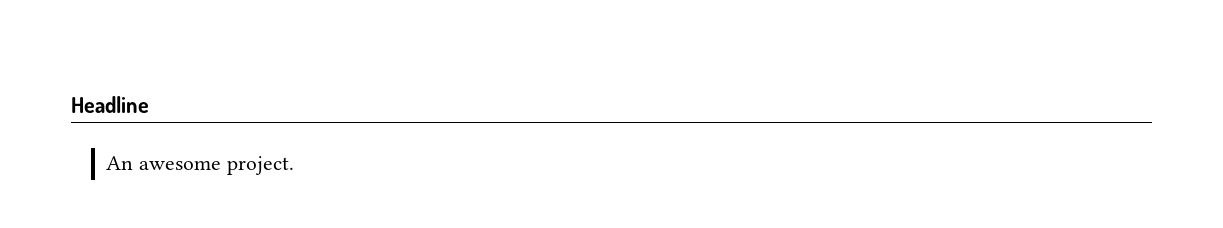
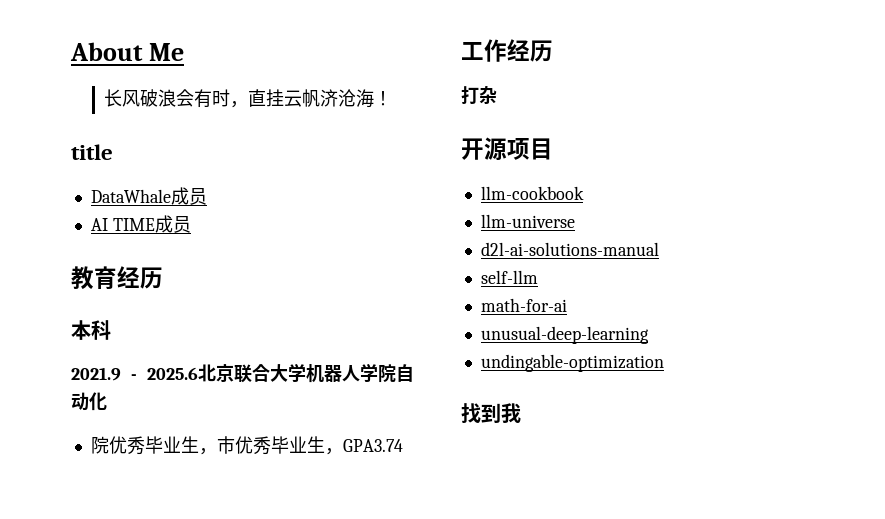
[71,96,149,113] [106,156,294,175] Headline // An awesome project. -> [70,42,184,61] [104,89,393,108] [71,144,113,160] [90,187,207,205] [90,215,191,233] [71,266,163,290] [71,320,111,340] [71,363,414,383] [71,392,107,411] [90,436,403,455] [461,39,553,62] [461,86,497,104] [461,137,553,161] [480,186,584,200] [480,214,575,228] [480,242,659,256] [480,270,538,284] [480,298,567,312] [480,326,649,344] [480,354,664,372] [461,403,521,424] About Me // 长风破浪会有时，直挂云帆济沧海！ // title // DataWhale成员 // AI TIME成员 // 教育经历 // 本科 // 2021.9 - 2025.6北京联合大学机器人学院自动化 // 院优秀毕业生，市优秀毕业生，GPA3.74 // 工作经历 // 打杂 // 开源项目 // llm-cookbook // llm-universe // d2l-ai-solutions-manual // self-llm // math-for-ai // unusual-deep-learning // undingable-optimization // 找到我

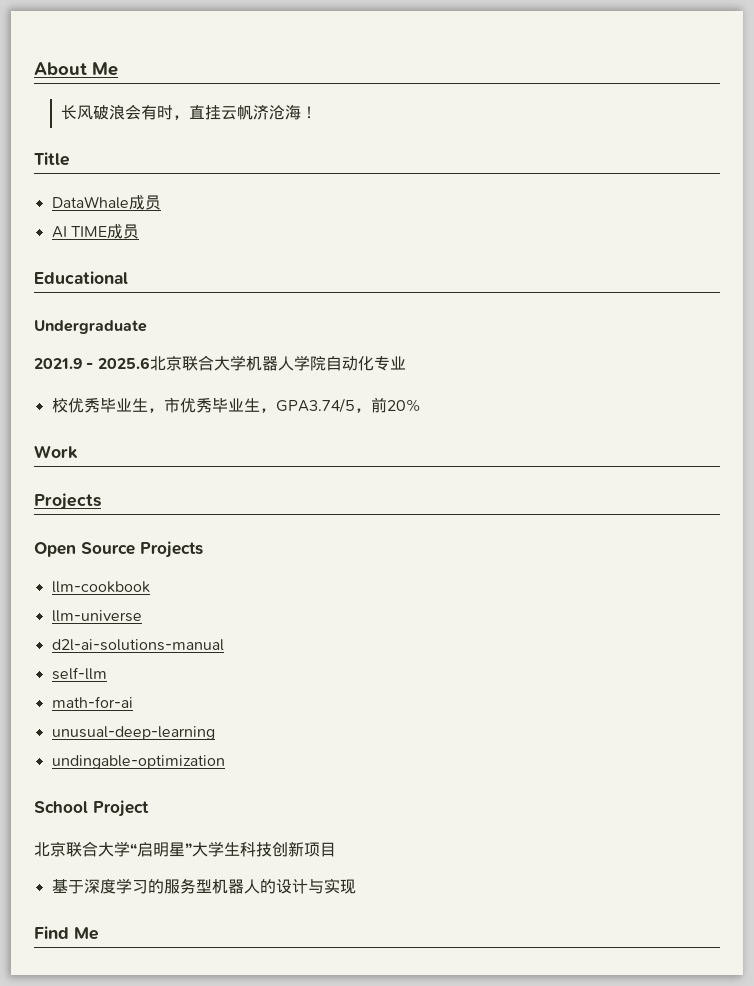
[71,144,113,160] title -> [34,152,70,166] Title
[71,266,163,290] [71,320,111,340] 教育经历 // 本科 -> [34,271,128,284] [34,320,147,334] Educational // Undergraduate
[90,436,109,454] // 院 -> [373,356,406,371] [51,398,68,413] 专业 // 校
[342,439,403,452] [461,39,553,62] [461,86,497,104] [461,137,553,161] GPA3.74 // 工作经历 // 打杂 // 开源项目 -> [275,397,421,413] [34,445,78,459] [34,493,101,510] [34,541,203,558] GPA3.74/5，前20% // Work // Projects // Open Source Projects
[461,403,521,424] 找到我 -> [34,800,149,817] [34,841,336,857] [51,878,356,894] [34,926,99,940] School Project // 北京联合大学“启明星”大学生科技创新项目 // 基于深度学习的服务型机器人的设计与实现 // Find Me

